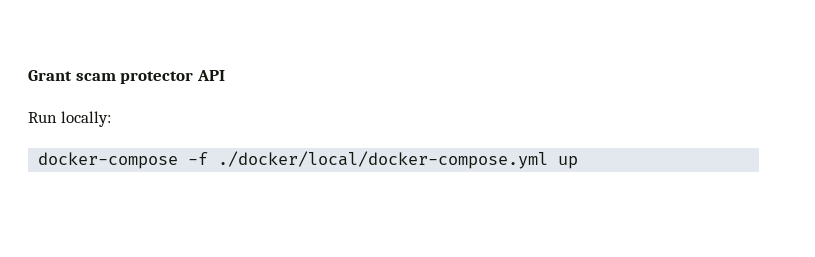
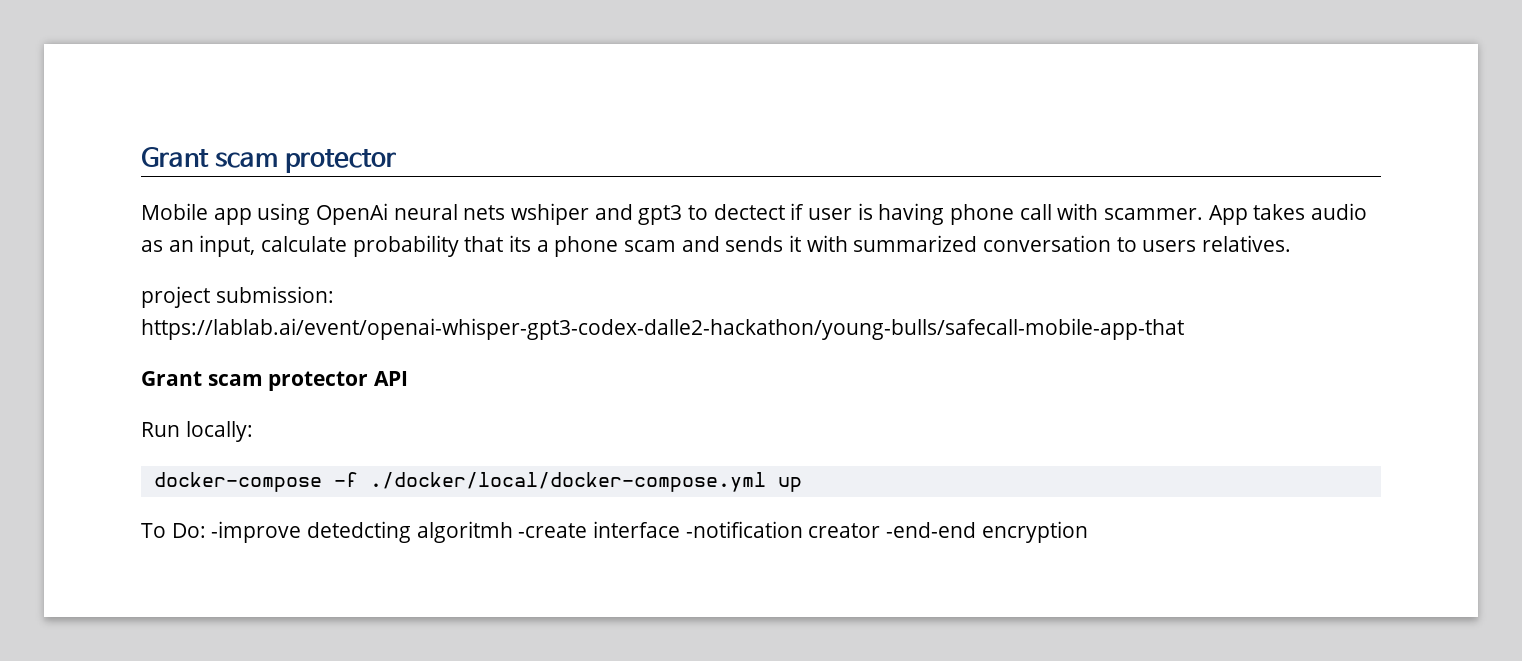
[28,70,194,84] Grant scam protector -> [141,147,397,173] [141,203,1368,225] [141,235,1292,257] [141,286,334,308] [141,318,1184,340] [141,371,369,391] Grant scam protector // Mobile app using OpenAi neural nets wshiper and gpt3 to dectect if user is having phone call with scammer. App takes audio as an input, calculate probability that its a phone scam and sends it with summarized conversation to users relatives. // project submission: https://lablab.ai/event/openai-whisper-gpt3-codex-dalle2-hackathon/young-bulls/safecall-mobile-app-that // Grant scam protector
(579, 162) none -> [141,521,1088,543] // To Do: -improve detedcting algoritmh -create interface -notification creator -end-end encryption

